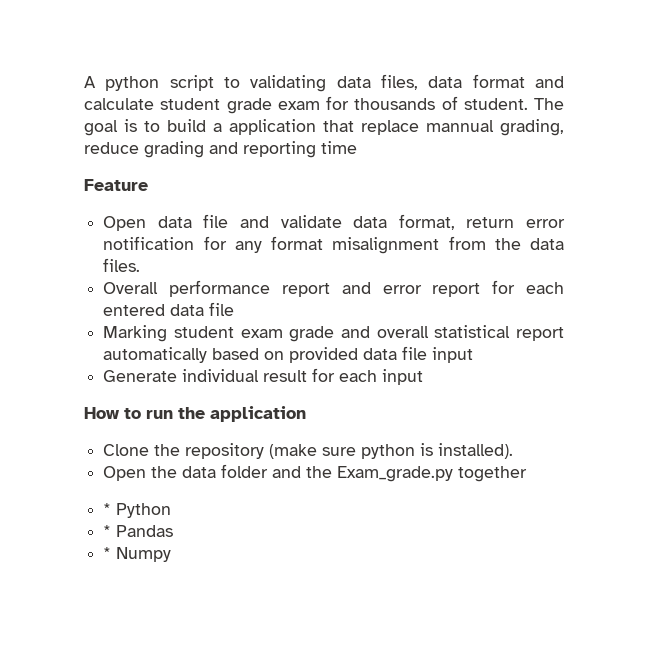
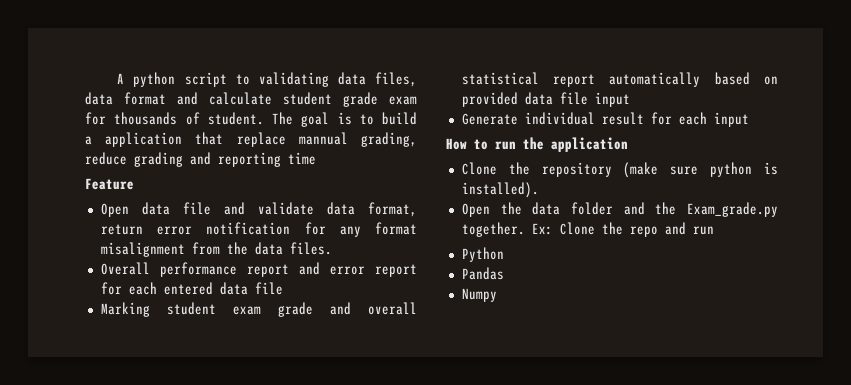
[458,466,528,482] [103,503,112,515] together // * -> [461,222,714,237] together. Ex: Clone the repo and run //
[103,525,112,537] * -> (504, 254) none
[103,547,112,559] * -> (504, 273) none

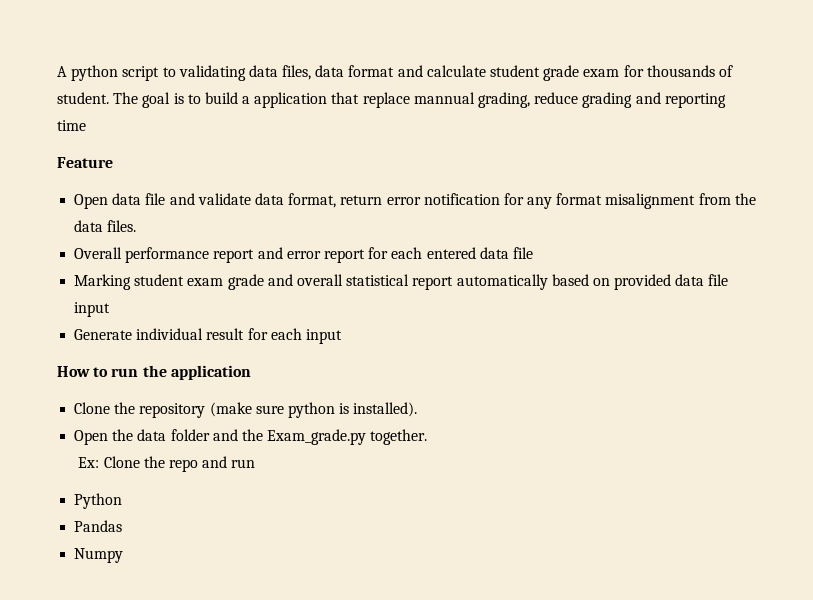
(525, 229) none -> (428, 437) //

